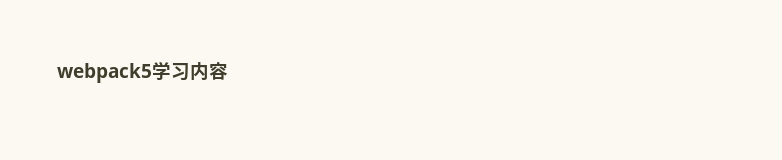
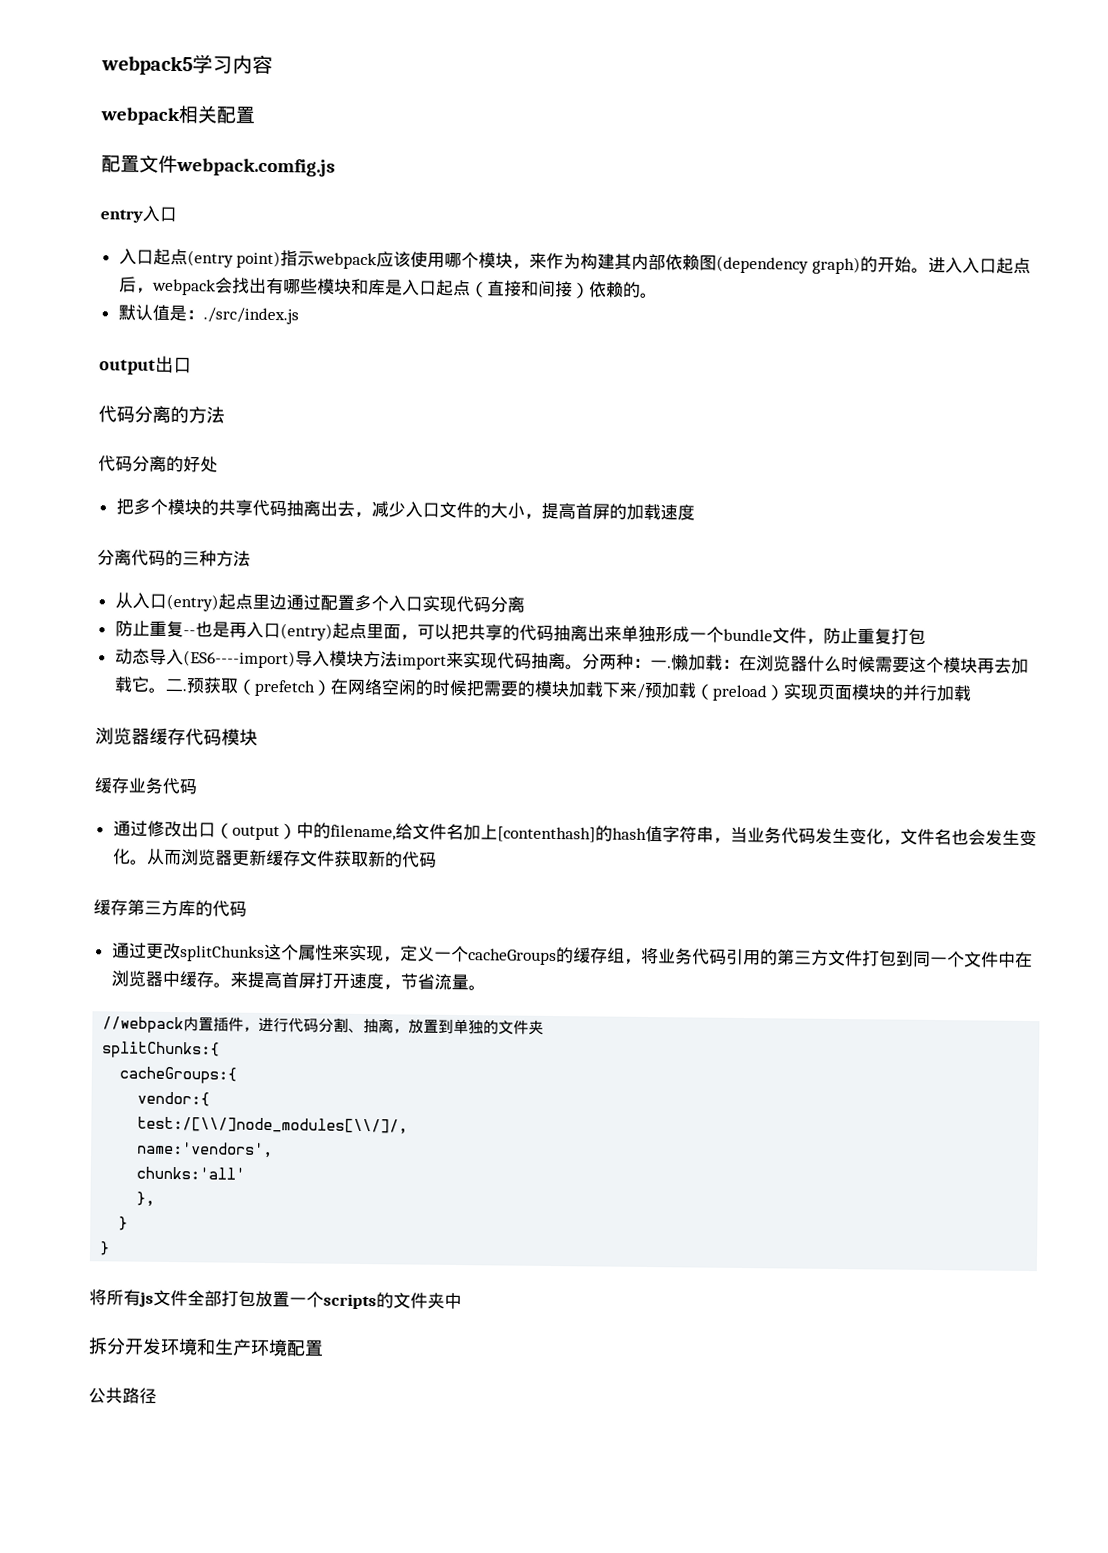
(228, 71) none -> [100,105,255,126] [101,154,335,177] [100,205,177,223] [118,248,1031,275] [118,276,658,299] [117,304,299,325] [99,355,192,375] [98,405,225,424] [98,455,218,473] [115,498,695,521] [97,549,251,567] [114,592,525,613] [114,620,926,645] [114,648,1029,674] [113,676,971,702] [95,727,258,746] [94,777,197,795] [112,820,1037,847] [112,848,437,868] [93,899,247,917] [111,942,1033,969] [110,970,486,991] [102,1016,545,1035] [102,1041,221,1059] [119,1066,238,1084] [137,1091,211,1107] [137,1116,409,1135] [136,1141,274,1159] [136,1166,246,1180] [136,1191,156,1207] [118,1216,129,1231] [99,1241,111,1256] [89,1289,462,1310] [88,1337,324,1357] [88,1387,157,1404] // webpack相关配置 // 配置文件webpack.comfig.js // entry入口 // 入口起点(entry point)指示webpack应该使用哪个模块，来作为构建其内部依赖图(dependency graph)的开始。进入入口起点后，webpack会找出有哪些模块和库是入口起点（直接和间接）依赖的。 // 默认值是：./src/index.js // output出口 // 代码分离的方法 // 代码分离的好处 // 把多个模块的共享代码抽离出去，减少入口文件的大小，提高首屏的加载速度 // 分离代码的三种方法 // 从入口(entry)起点里边通过配置多个入口实现代码分离 // 防止重复--也是再入口(entry)起点里面，可以把共享的代码抽离出来单独形成一个bundle文件，防止重复打包 // 动态导入(ES6----import)导入模块方法import来实现代码抽离。分两种：一.懒加载：在浏览器什么时候需要这个模块再去加载它。二.预获取（prefetch）在网络空闲的时候把需要的模块加载下来/预加载（preload）实现页面模块的并行加载 // 浏览器缓存代码模块 // 缓存业务代码 // 通过修改出口（output）中的filename,给文件名加上[contenthash]的hash值字符串，当业务代码发生变化，文件名也会发生变化。从而浏览器更新缓存文件获取新的代码 // 缓存第三方库的代码 // 通过更改splitChunks这个属性来实现，定义一个cacheGroups的缓存组，将业务代码引用的第三方文件打包到同一个文件中在浏览器中缓存。来提高首屏打开速度，节省流量。 // //webpack内置插件，进行代码分割、抽离，放置到单独的文件夹 // splitChunks:{ // cacheGroups:{ // vendor:{ // test:/[\\/]node_modules[\\/]/, // name:'vendors', // chunks:'all' // }, // } // } // 将所有js文件全部打包放置一个scripts的文件夹中 // 拆分开发环境和生产环境配置 // 公共路径

